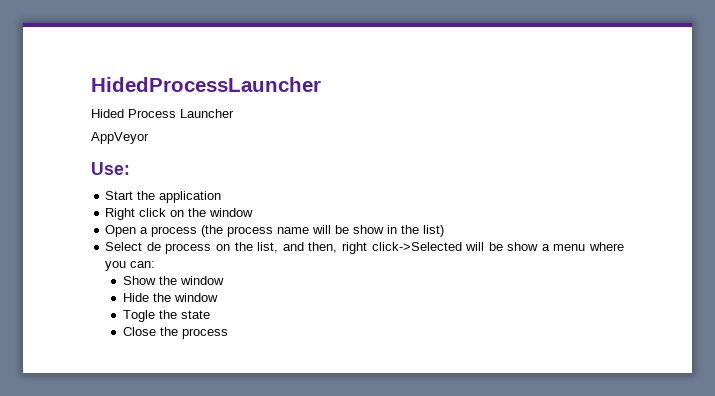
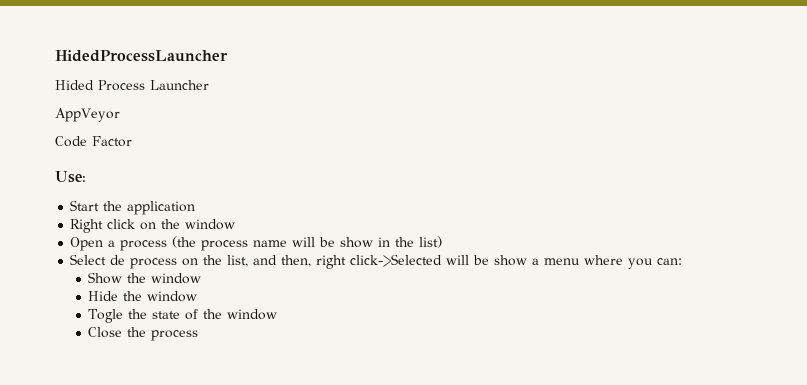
(149, 138) none -> [55,136,132,147] // Code Factor
(211, 314) none -> [185,309,278,320] of the window

